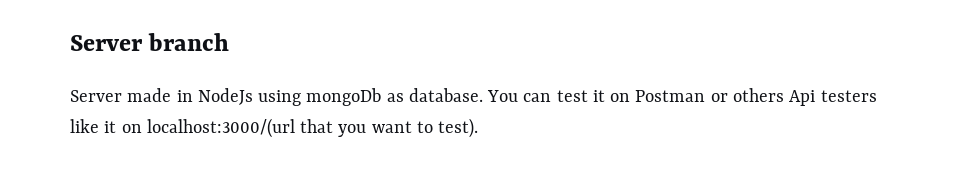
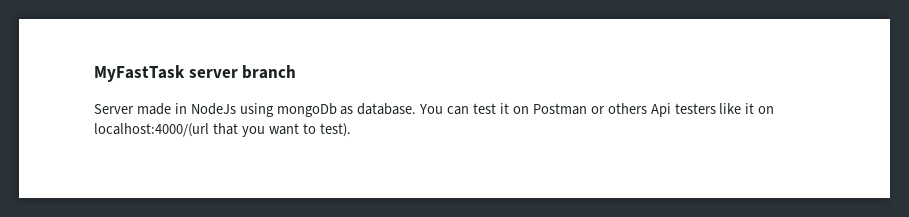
[70,35,143,51] Server -> [94,65,238,82] MyFastTask server
[146,118,295,138] localhost:3000/(url -> [94,123,209,137] localhost:4000/(url

